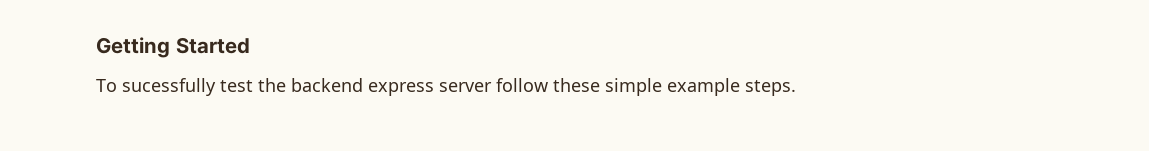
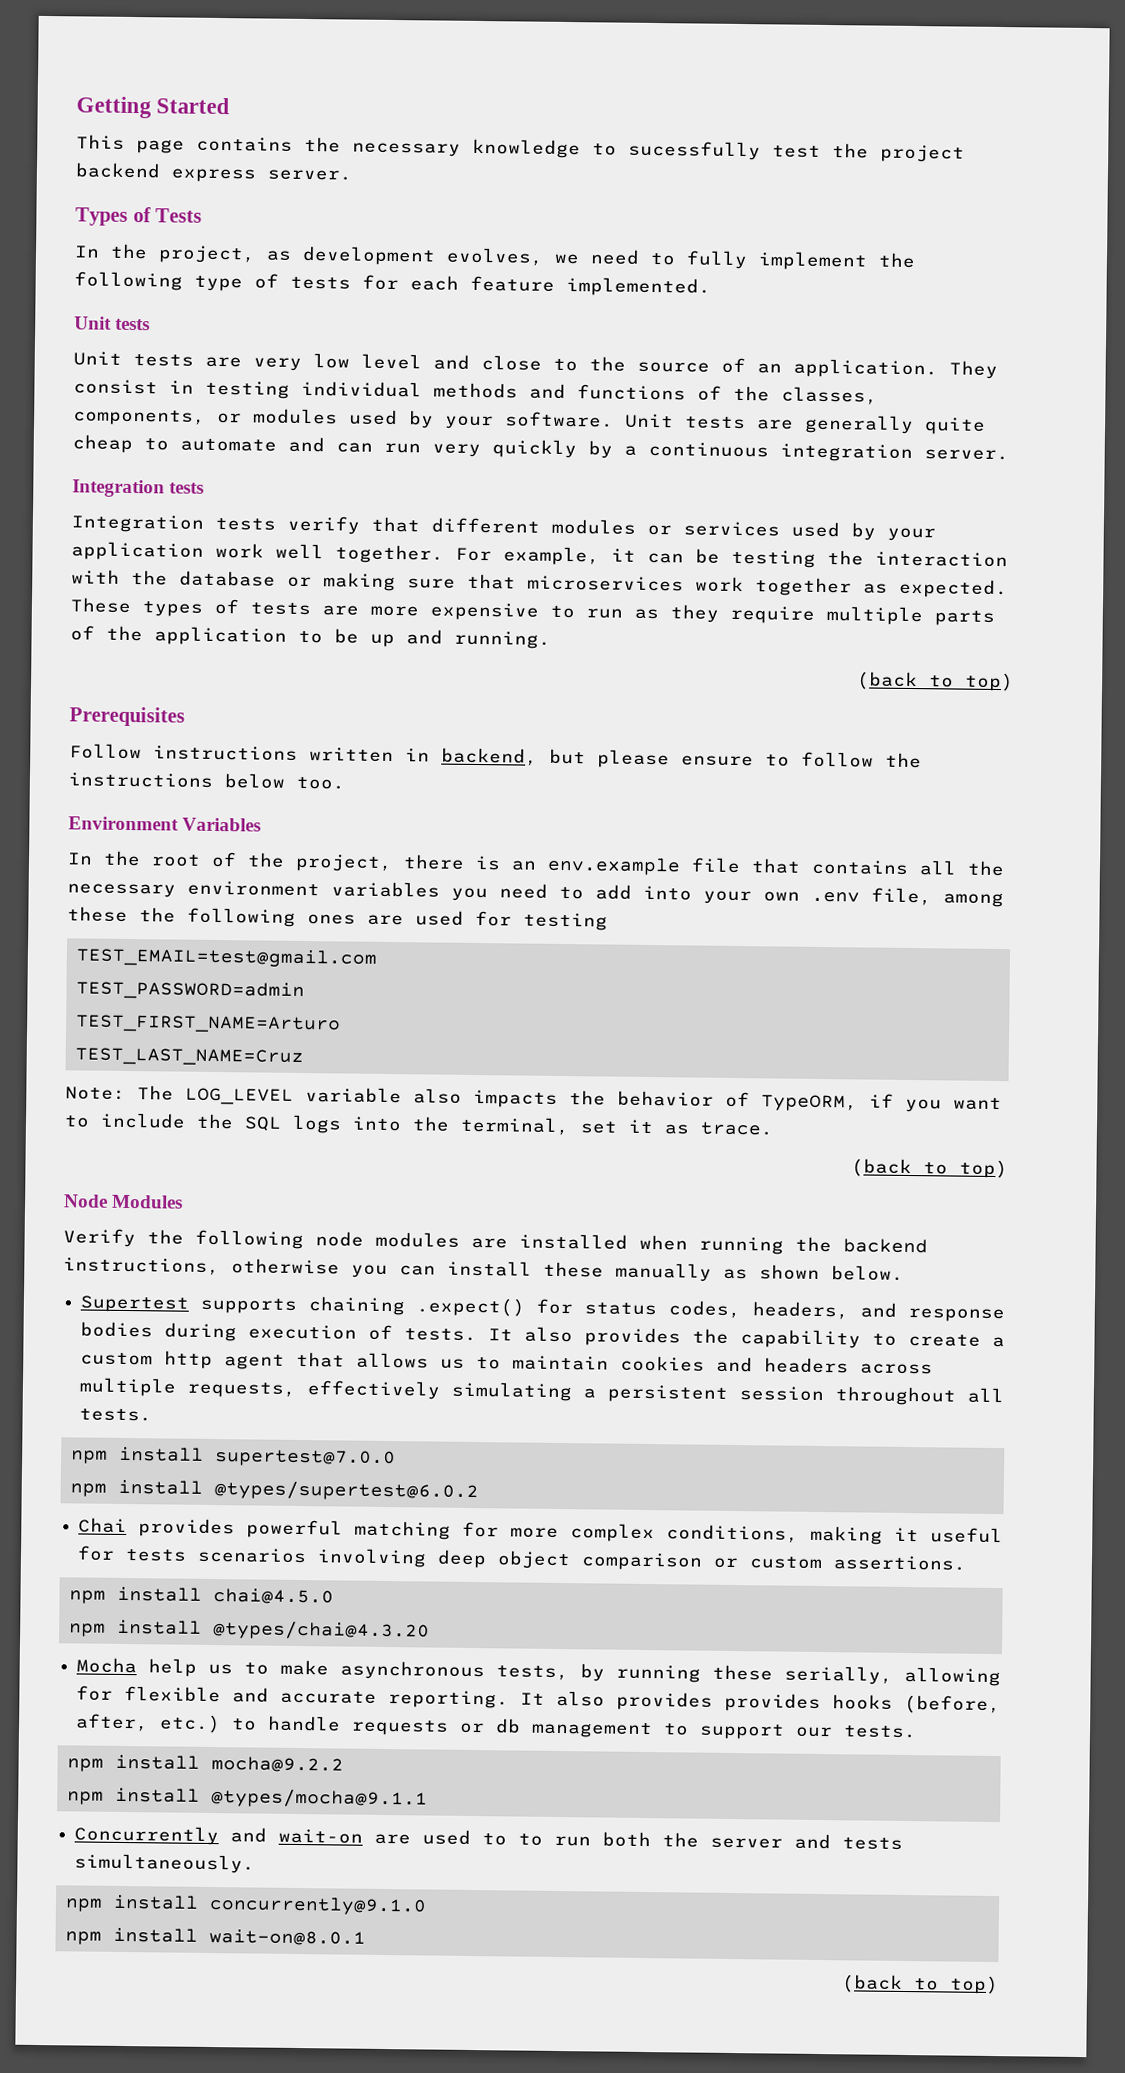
[96,79,117,92] To -> [76,134,617,159] This page contains the necessary knowledge to
(286, 85) none -> [880,144,965,163] project
[439,78,796,96] server follow these simple example steps. -> [267,169,352,181] [75,206,203,226] [74,243,916,271] [74,271,711,297] [74,316,151,331] [73,351,998,379] [73,379,878,405] [73,408,986,435] [72,434,1009,462] [72,479,205,498] [71,514,936,542] [71,541,1008,568] [71,569,1008,599] [70,597,995,626] [70,625,551,649] [857,671,1014,692] [69,706,185,727] [69,743,922,769] [68,772,345,790] [68,816,262,832] [67,850,1005,877] [67,880,1004,908] [67,906,608,931] [75,947,377,968] [75,980,305,1001] [75,1014,341,1034] [74,1047,304,1067] [65,1085,1002,1113] [64,1112,774,1136] [851,1158,1008,1179] [63,1194,184,1209] [63,1228,928,1255] [63,1257,904,1282] [80,1295,1006,1323] [80,1321,1006,1349] [80,1350,934,1375] [79,1377,1005,1406] [79,1408,153,1422] [70,1446,396,1468] [69,1479,479,1502] [78,1517,1004,1545] [77,1545,968,1571] [68,1586,334,1605] [68,1619,430,1641] [76,1657,1002,1687] [76,1685,1002,1715] [75,1713,918,1740] [66,1754,344,1773] [66,1787,428,1809] [74,1825,904,1850] [74,1853,256,1874] [64,1894,427,1916] [64,1927,366,1946] [842,1974,999,1995] server. // Types of Tests // In the project, as development evolves, we need to fully implement the following type of tests for each feature implemented. // Unit tests // Unit tests are very low level and close to the source of an application. They consist in testing individual methods and functions of the classes, components, or modules used by your software. Unit tests are generally quite cheap to automate and can run very quickly by a continuous integration server. // Integration tests // Integration tests verify that different modules or services used by your application work well together. For example, it can be testing the interaction with the database or making sure that microservices work together as expected. These types of tests are more expensive to run as they require multiple parts of the application to be up and running. // (back to top) // Prerequisites // Follow instructions written in backend, but please ensure to follow the instructions below too. // Environment Variables // In the root of the project, there is an env.example file that contains all the necessary environment variables you need to add into your own .env file, among these the following ones are used for testing // TEST_EMAIL=test@gmail.com // TEST_PASSWORD=admin // TEST_FIRST_NAME=Arturo // TEST_LAST_NAME=Cruz // Note: The LOG_LEVEL variable also impacts the behavior of TypeORM, if you want to include the SQL logs into the terminal, set it as trace. // (back to top) // Node Modules // Verify the following node modules are installed when running the backend instructions, otherwise you can install these manually as shown below. // Supertest supports chaining .expect() for status codes, headers, and response bodies during execution of tests. It also provides the capability to create a custom http agent that allows us to maintain cookies and headers across multiple requests, effectively simulating a persistent session throughout all tests. // npm install supertest@7.0.0 // npm install @types/supertest@6.0.2 // Chai provides powerful matching for more complex conditions, making it useful for tests scenarios involving deep object comparison or custom assertions. // npm install chai@4.5.0 // npm install @types/chai@4.3.20 // Mocha help us to make asynchronous tests, by running these serially, allowing for flexible and accurate reporting. It also provides provides hooks (before, after, etc.) to handle requests or db management to support our tests. // npm install mocha@9.2.2 // npm install @types/mocha@9.1.1 // Concurrently and wait-on are used to to run both the server and tests simultaneously. // npm install concurrently@9.1.0 // npm install wait-on@8.0.1 // (back to top)

